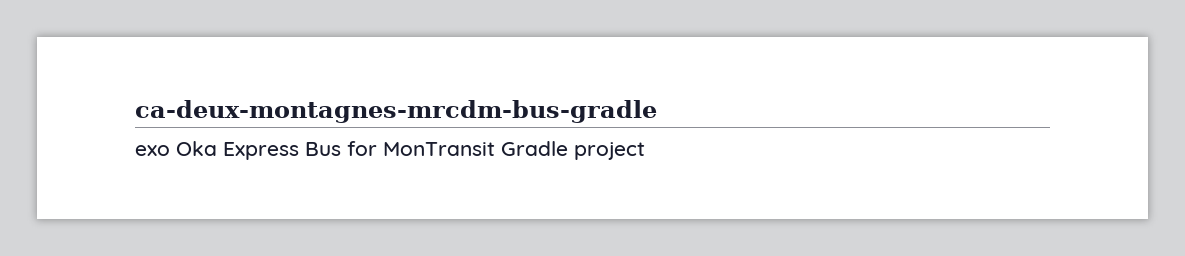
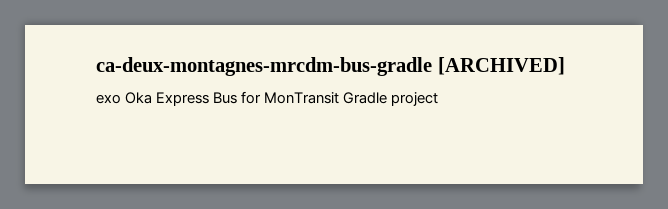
(657, 111) none -> [437,57,565,75] [ARCHIVED]

